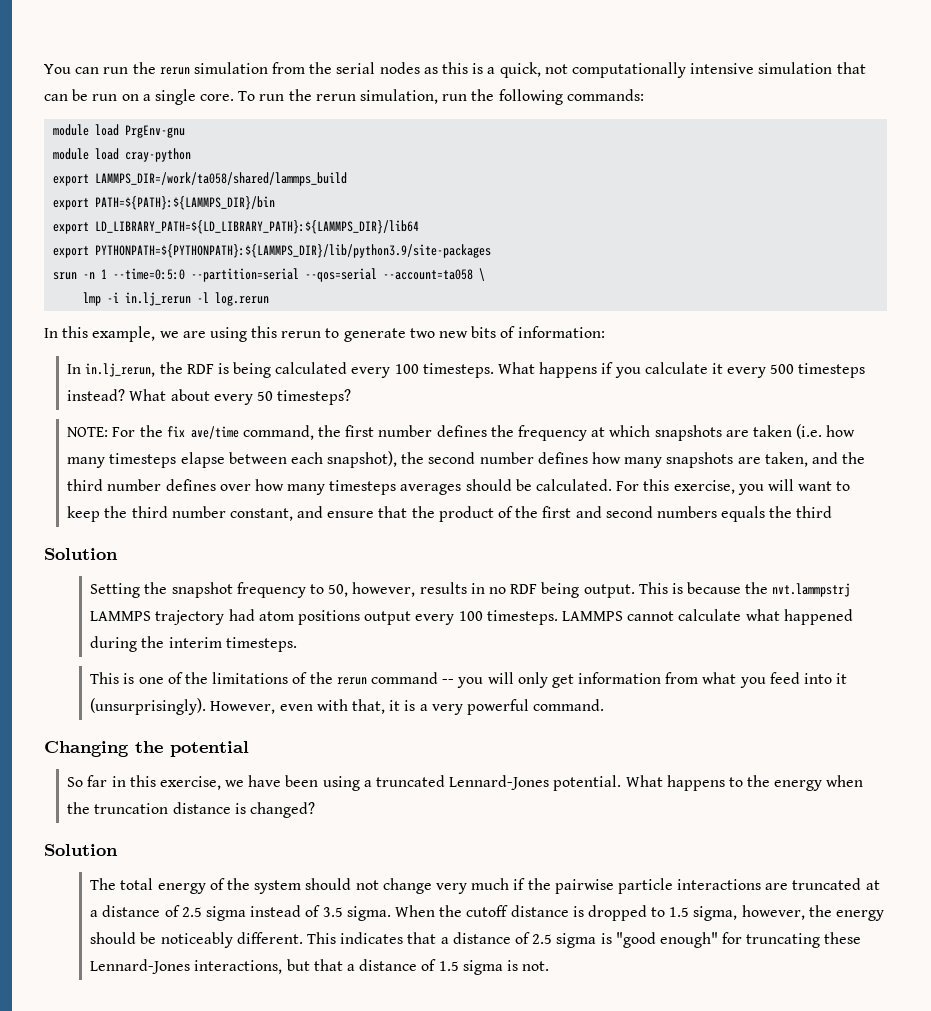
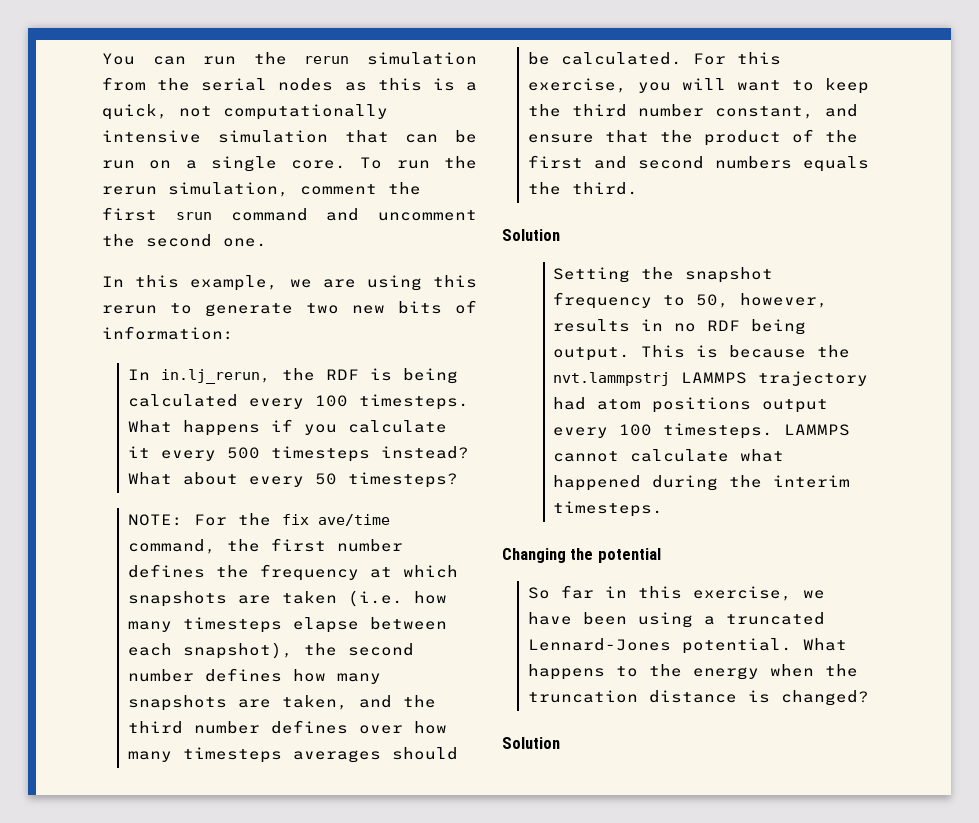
[442,89,644,105] [53,124,186,138] [53,148,192,162] [53,172,348,186] [53,196,276,210] [53,220,420,234] [53,244,492,258] [53,268,486,282] [83,292,270,306] run the following commands: // module load PrgEnv-gnu // module load cray-python // export LAMMPS_DIR=/work/ta058/shared/lammps_build // export PATH=${PATH}:${LAMMPS_DIR}/bin // export LD_LIBRARY_PATH=${LD_LIBRARY_PATH}:${LAMMPS_DIR}/lib64 // export PYTHONPATH=${PYTHONPATH}:${LAMMPS_DIR}/lib/python3.9/site-packages // srun -n 1 --time=0:5:0 --partition=serial --qos=serial --account=ta058 \ // lmp -i in.lj_rerun -l log.rerun -> [300,182,421,195] [102,207,477,221] [102,234,267,247] comment the first srun command and uncomment the second one.
[796,506,833,518] third -> [571,182,638,195] third.
[90,672,848,688] [90,698,605,715] // This is one of the limitations of the rerun command -- you will only get information from what you feed into it (unsurprisingly). However, even with that, it is a very powerful command. -> (664, 509) none
[90,878,880,894] [90,905,885,921] [90,932,862,948] [90,959,550,975] // The total energy of the system should not change very much if the pairwise particle interactions are truncated at a distance of 2.5 sigma instead of 3.5 sigma. When the cutoff distance is dropped to 1.5 sigma, however, the energy should be noticeably different. This indicates that a distance of 2.5 sigma is "good enough" for truncating these Lennard-Jones interactions, but that a distance of 1.5 sigma is not. -> (560, 743) none

